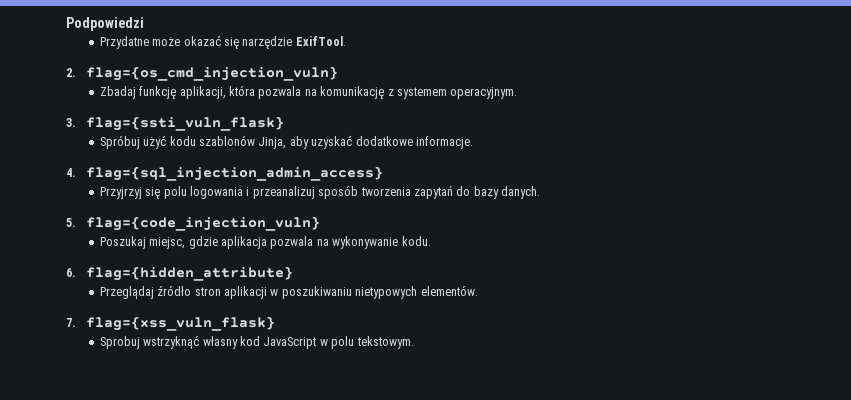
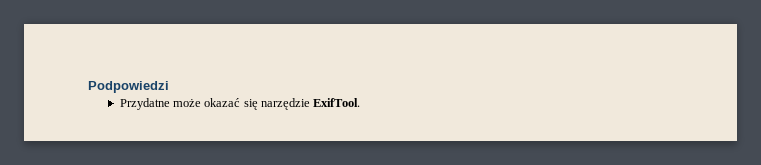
[66,66,339,81] [99,85,518,99] [66,116,285,131] [99,135,473,149] [66,166,384,181] [99,185,541,199] [66,216,321,231] [99,236,431,249] [66,266,294,281] [99,285,478,299] [66,316,276,331] [99,335,414,349] // 2. flag={os_cmd_injection_vuln} // Zbadaj funkcję aplikacji, która pozwala na komunikację z systemem operacyjnym. // 3. flag={ssti_vuln_flask} // Spróbuj użyć kodu szablonów Jinja, aby uzyskać dodatkowe informacje. // 4. flag={sql_injection_admin_access} // Przyjrzyj się polu logowania i przeanalizuj sposób tworzenia zapytań do bazy danych. // 5. flag={code_injection_vuln} // Poszukaj miejsc, gdzie aplikacja pozwala na wykonywanie kodu. // 6. flag={hidden_attribute} // Przeglądaj źródło stron aplikacji w poszukiwaniu nietypowych elementów. // 7. flag={xss_vuln_flask} // Sprobuj wstrzyknąć własny kod JavaScript w polu tekstowym. -> (361, 102) none

